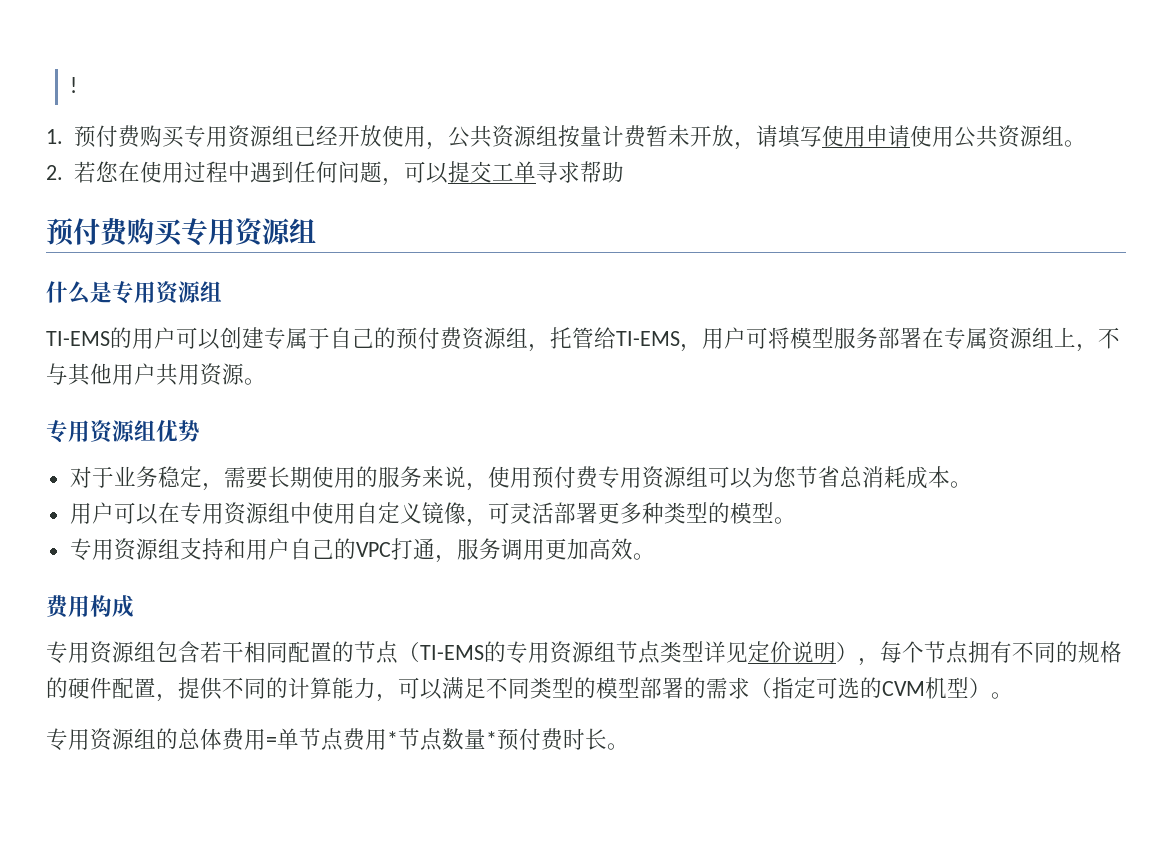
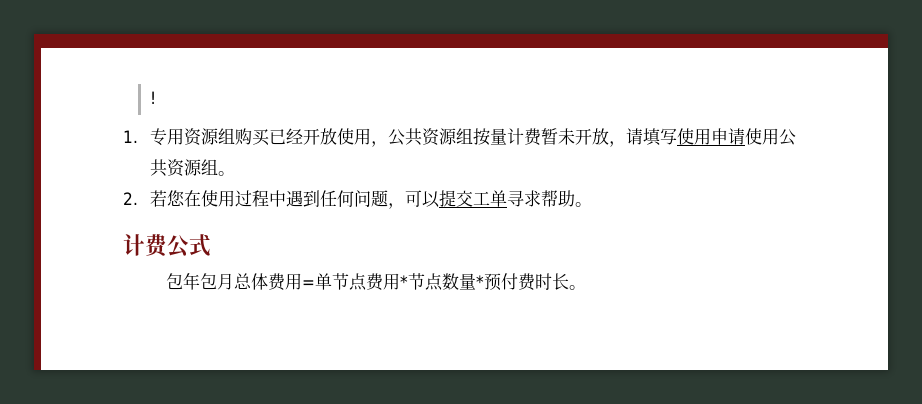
[73,125,294,148] 预付费购买专用资源组 -> [149,128,270,146] 专用资源组购买
[46,218,316,247] [46,281,222,305] [46,327,1120,352] [46,363,266,386] [46,420,200,444] [69,466,972,491] [69,502,796,527] [69,538,655,563] [46,595,134,618] [46,641,1122,666] [46,677,1013,702] [46,728,178,751] // 预付费购买专用资源组 // 什么是专用资源组 // TI-EMS的用户可以创建专属于自己的预付费资源组，托管给TI-EMS，用户可将模型服务部署在专属资源组上，不与其他用户共用资源。 // 专用资源组优势 // 对于业务稳定，需要长期使用的服务来说，使用预付费专用资源组可以为您节省总消耗成本。 // 用户可以在专用资源组中使用自定义镜像，可灵活部署更多种类型的模型。 // 专用资源组支持和用户自己的VPC打通，服务调用更加高效。 // 费用构成 // 专用资源组包含若干相同配置的节点（TI-EMS的专用资源组节点类型详见定价说明），每个节点拥有不同的规格的硬件配置，提供不同的计算能力，可以满足不同类型的模型部署的需求（指定可选的CVM机型）。 // 专用资源组的 -> [574,202,592,207] [123,234,211,258] [165,272,234,290] 。 // 计费公式 // 包年包月

